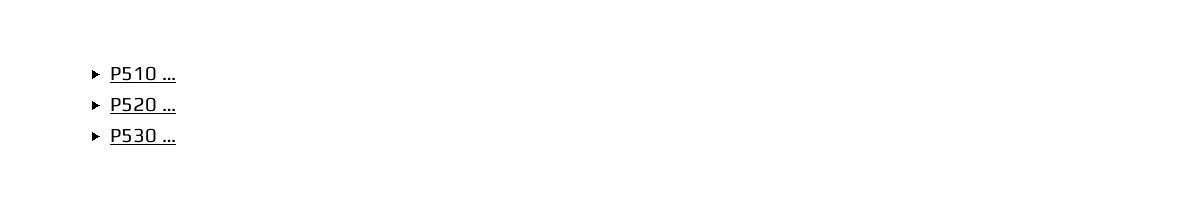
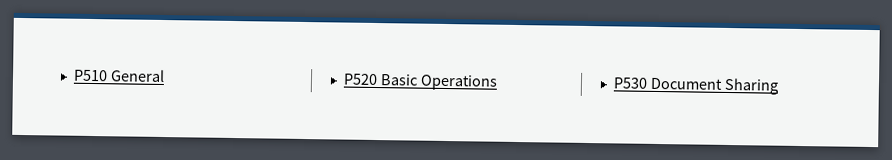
[162,77,177,80] … -> [109,69,165,83] General
[162,108,177,111] … -> [379,74,498,91] Basic Operations
[162,139,177,142] … -> [649,77,779,95] Document Sharing

